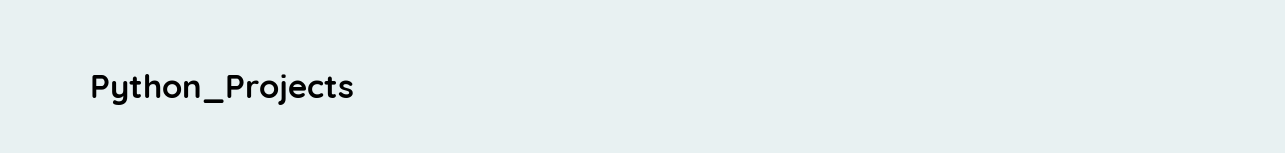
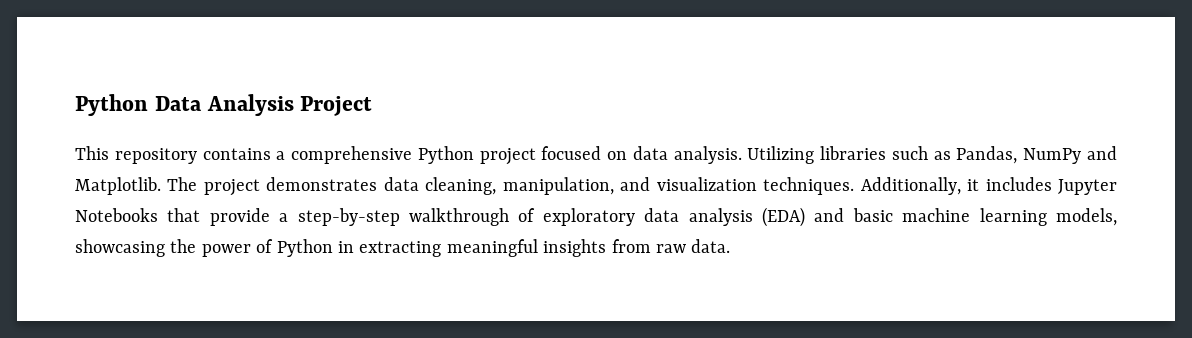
[90,74,354,105] Python_Projects -> [75,94,373,116] [75,146,1117,165] [75,177,1117,196] [75,207,1117,227] [75,239,731,257] Python Data Analysis Project // This repository contains a comprehensive Python project focused on data analysis. Utilizing libraries such as Pandas, NumPy and Matplotlib. The project demonstrates data cleaning, manipulation, and visualization techniques. Additionally, it includes Jupyter Notebooks that provide a step-by-step walkthrough of exploratory data analysis (EDA) and basic machine learning models, showcasing the power of Python in extracting meaningful insights from raw data.

